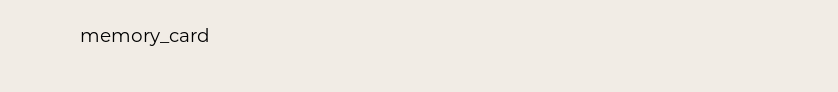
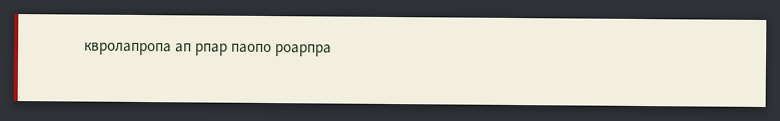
[80,28,210,46] memory_card -> [84,42,333,57] квролапропа ап рпар паопо роарпра

